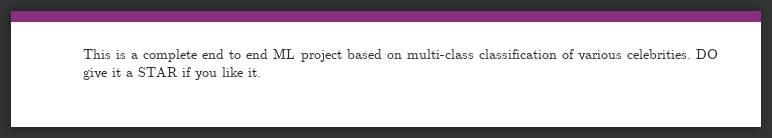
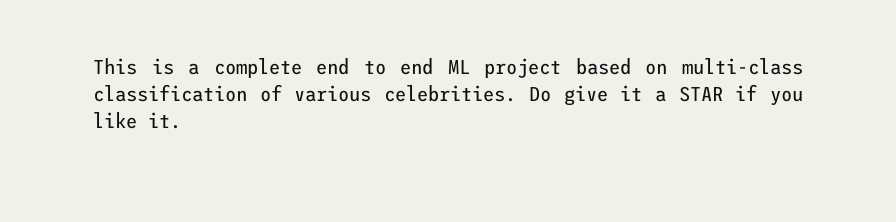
[696,49,718,59] DO -> [528,87,551,102] Do

